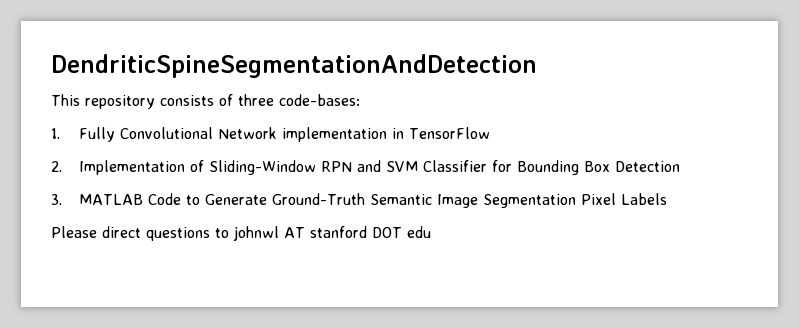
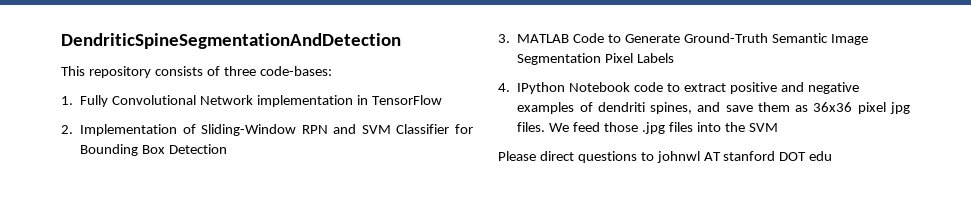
(668, 199) none -> [498,82,859,94] [517,102,910,114] [517,122,778,134] // 4. IPython Notebook code to extract positive and negative examples of dendriti spines, and save them as 36x36 pixel jpg files. We feed those .jpg files into the SVM

